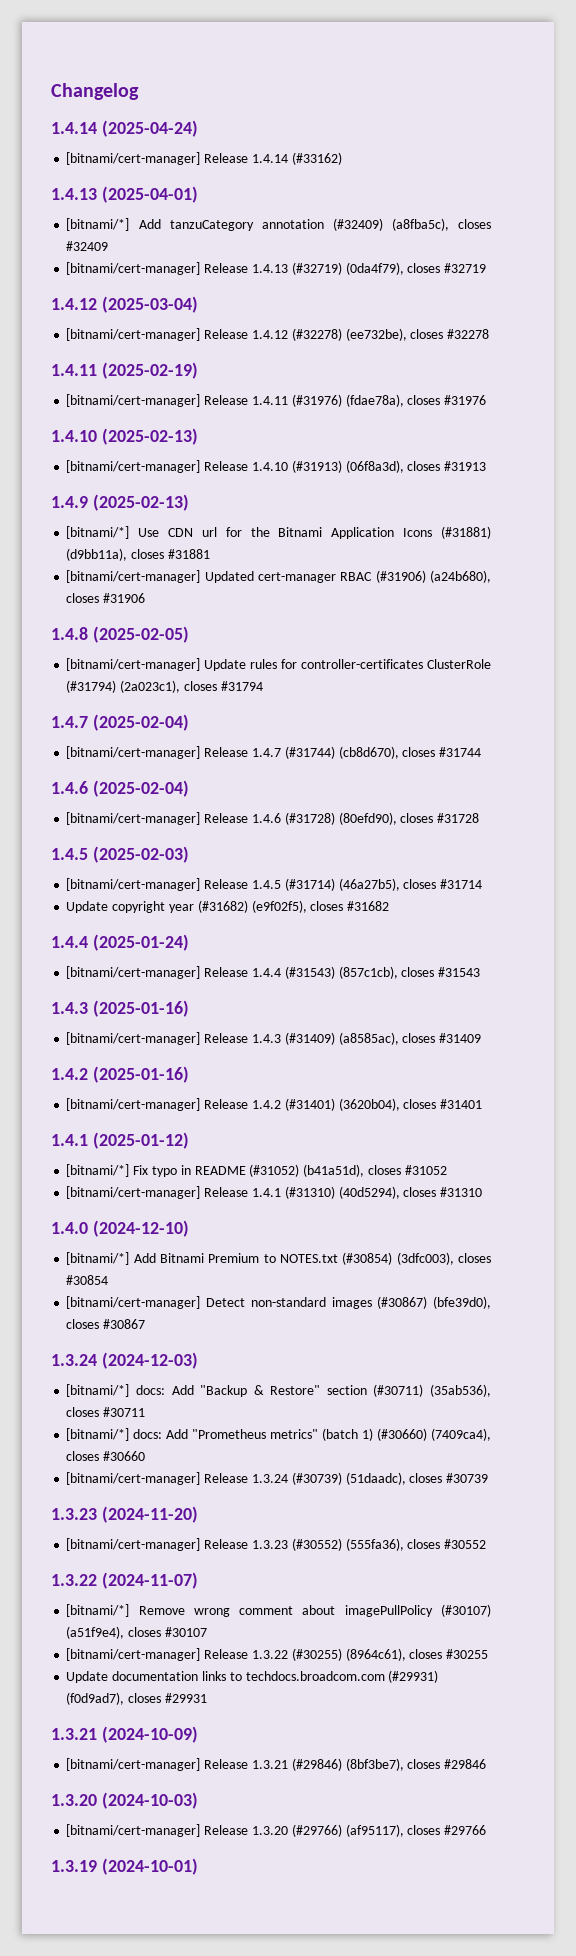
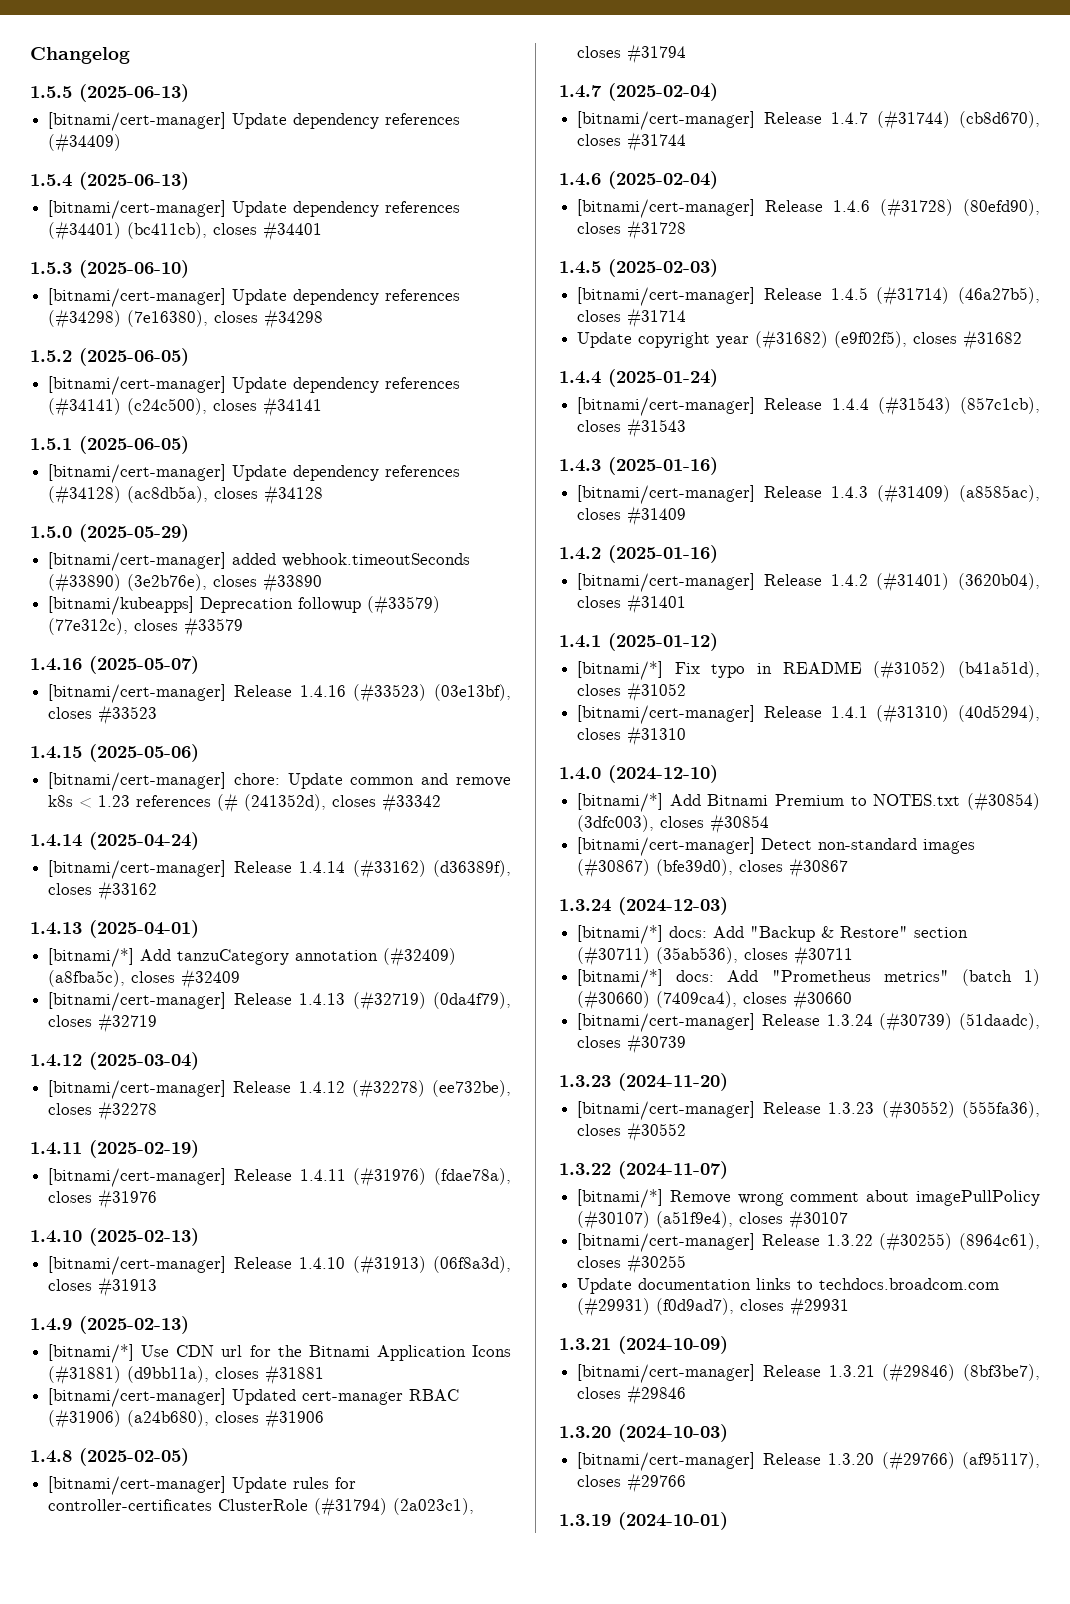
(139, 91) none -> [30,84,189,102] [48,112,461,131] [48,133,122,153] [30,172,189,190] [48,200,461,219] [48,221,323,241] [30,260,189,278] [48,288,461,307] [48,309,324,329] [30,348,189,366] [48,376,461,395] [48,397,323,417] [30,436,189,454] [48,464,461,483] [48,485,324,505] [30,524,189,542] [48,552,471,571] [48,573,323,593] [48,595,441,615] [48,617,244,637] [30,656,199,674] [48,683,511,703] [48,705,158,725] [30,744,199,762] [48,772,511,791] [48,793,442,813] // 1.5.5 (2025-06-13) // [bitnami/cert-manager] Update dependency references (#34409) // 1.5.4 (2025-06-13) // [bitnami/cert-manager] Update dependency references (#34401) (bc411cb), closes #34401 // 1.5.3 (2025-06-10) // [bitnami/cert-manager] Update dependency references (#34298) (7e16380), closes #34298 // 1.5.2 (2025-06-05) // [bitnami/cert-manager] Update dependency references (#34141) (c24c500), closes #34141 // 1.5.1 (2025-06-05) // [bitnami/cert-manager] Update dependency references (#34128) (ac8db5a), closes #34128 // 1.5.0 (2025-05-29) // [bitnami/cert-manager] added webhook.timeoutSeconds (#33890) (3e2b76e), closes #33890 // [bitnami/kubeapps] Deprecation followup (#33579) (77e312c), closes #33579 // 1.4.16 (2025-05-07) // [bitnami/cert-manager] Release 1.4.16 (#33523) (03e13bf), closes #33523 // 1.4.15 (2025-05-06) // [bitnami/cert-manager] chore: Update common and remove k8s < 1.23 references (# (241352d), closes #33342
(342, 158) none -> [433,860,511,877] [48,881,158,901] (d36389f), closes #33162

